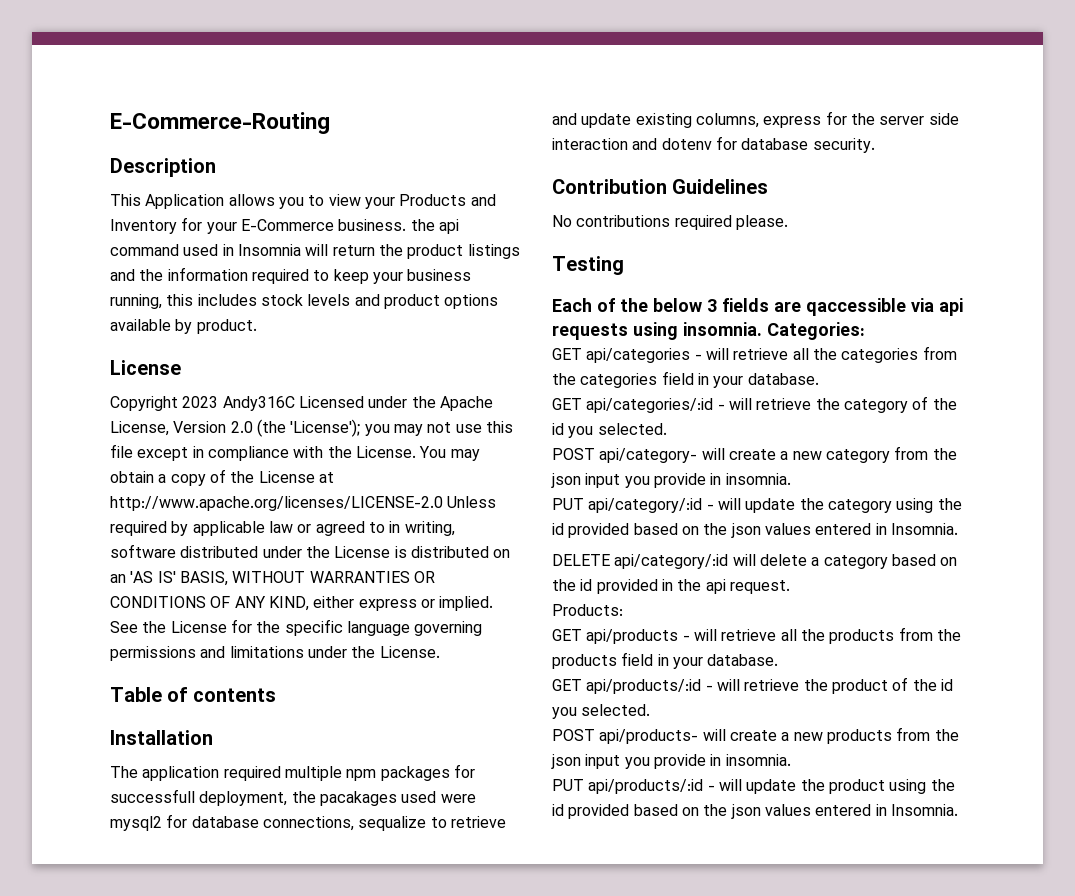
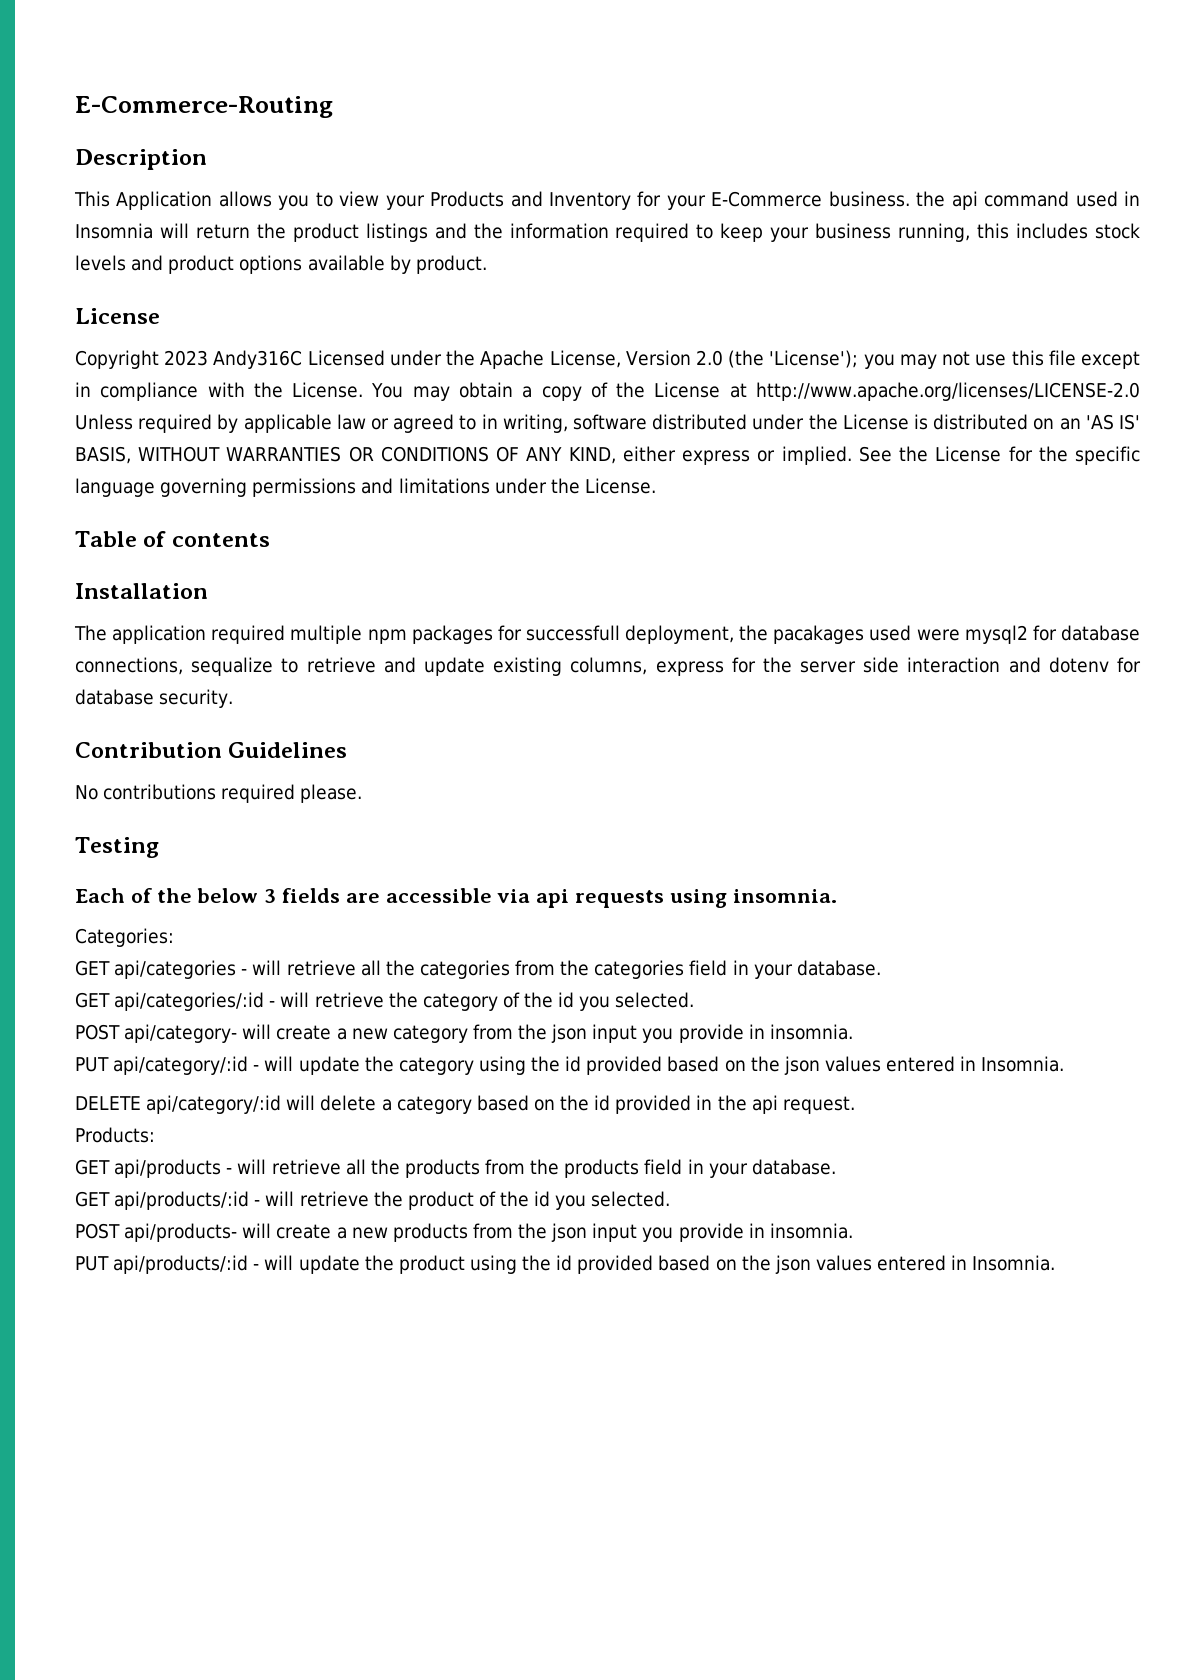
[806,298,906,316] qaccessible -> [385,888,492,903] accessible
(762, 329) none -> (837, 896) //

